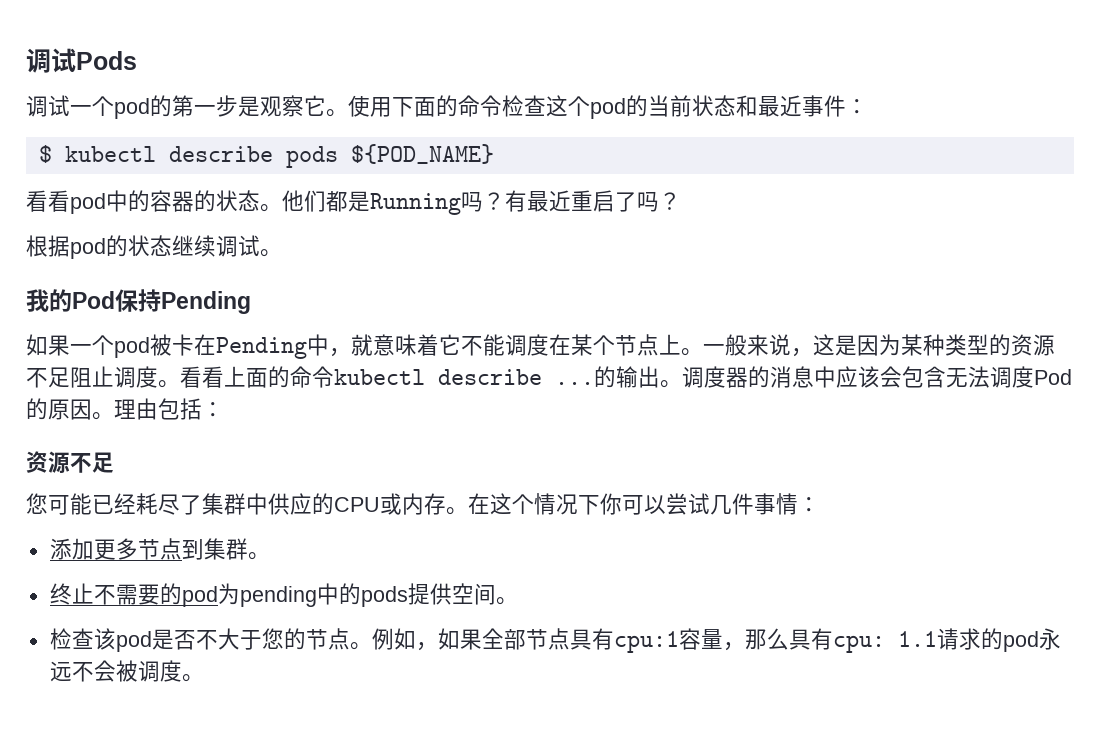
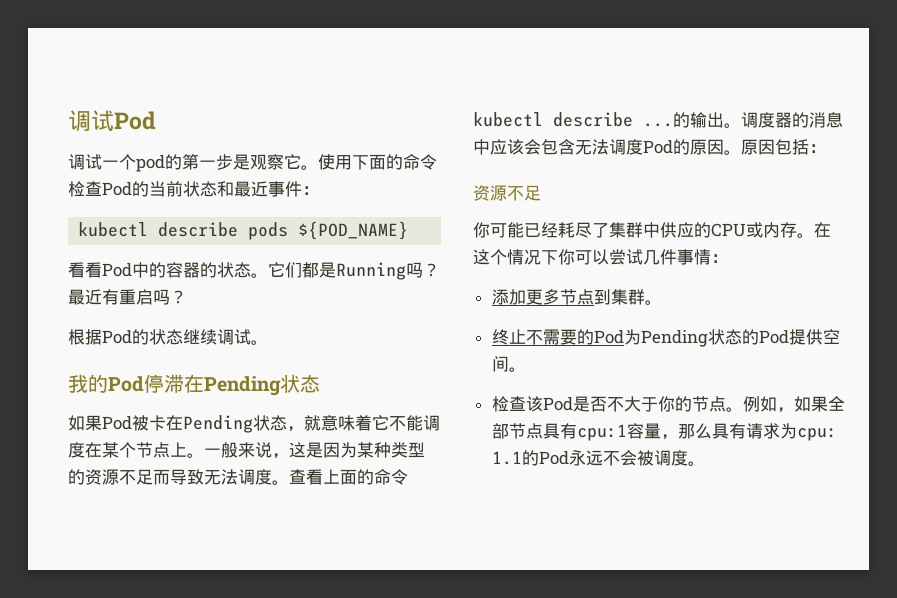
[26,48,137,73] 调试Pods -> [68,110,156,132] 调试Pod
[546,95,626,119] 这个pod -> [102,182,132,196] Pod
[38,145,52,163] $ -> (319, 190) none
[70,193,106,214] pod -> [102,263,132,277] Pod
[282,190,304,212] 他 -> [268,262,285,277] 它
[505,190,637,212] 有最近重启了 -> [68,289,153,305] 最近有重启
[70,238,106,259] pod -> [102,330,132,344] Pod
[115,289,251,314] [26,334,150,358] 保持Pending // 如果一个pod -> [144,374,320,396] [68,415,132,431] 停滞在Pending状态 // 如果Pod
[307,334,329,356] 中 -> [253,415,287,431] 状态
[70,366,202,388] 阻止调度。看 -> [153,469,306,485] 而导致无法调度。查
[114,398,158,420] 理由 -> [741,139,775,155] 原因
[26,493,48,514] 您 -> [473,222,490,238] 你
[181,583,408,607] pod为pending中的pods -> [593,329,789,347] Pod为Pending状态的Pod
[115,631,152,652] pod -> [542,397,573,411] Pod
[261,628,284,649] 您 -> [657,396,675,412] 你
(833, 639) none -> [745,423,797,439] 请求为
[936,628,1039,652] 请求的pod -> [521,450,569,466] 的Pod

